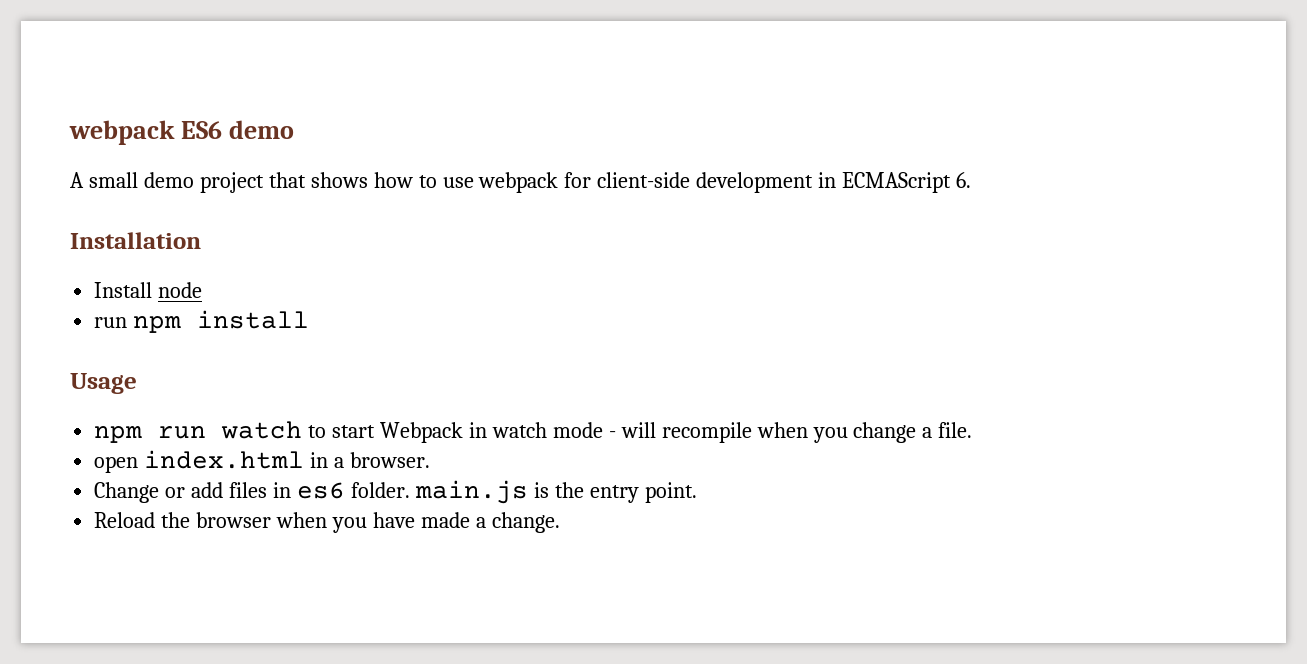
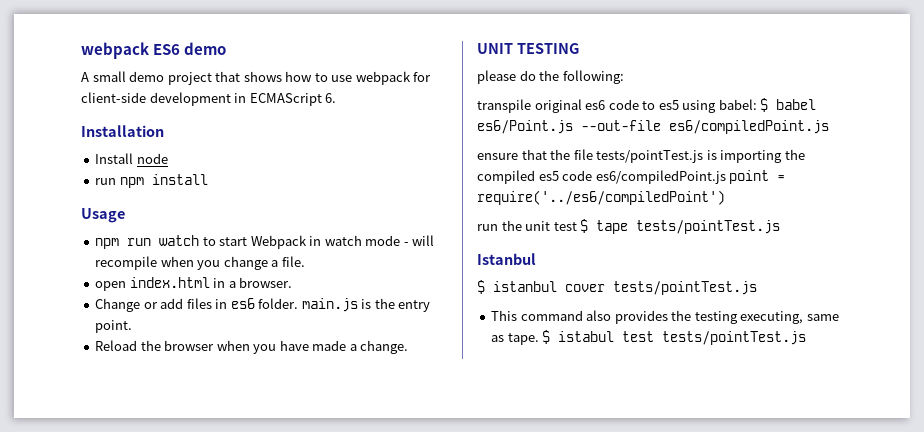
(560, 522) none -> [477,43,579,54] [477,70,624,84] [477,98,817,113] [477,120,829,134] [477,149,805,163] [477,170,786,184] [477,190,725,205] [477,219,781,234] [477,253,536,265] [477,280,757,295] [491,310,839,324] [491,330,807,345] // UNIT TESTING // please do the following: // transpile original es6 code to es5 using babel: $ babel es6/Point.js --out-file es6/compiledPoint.js // ensure that the file tests/pointTest.js is importing the compiled es5 code es6/compiledPoint.js point = require('../es6/compiledPoint') // run the unit test $ tape tests/pointTest.js // Istanbul // $ istanbul cover tests/pointTest.js // This command also provides the testing executing, same as tape. $ istabul test tests/pointTest.js

